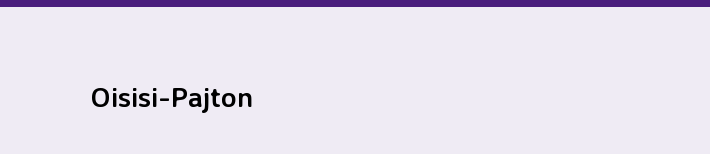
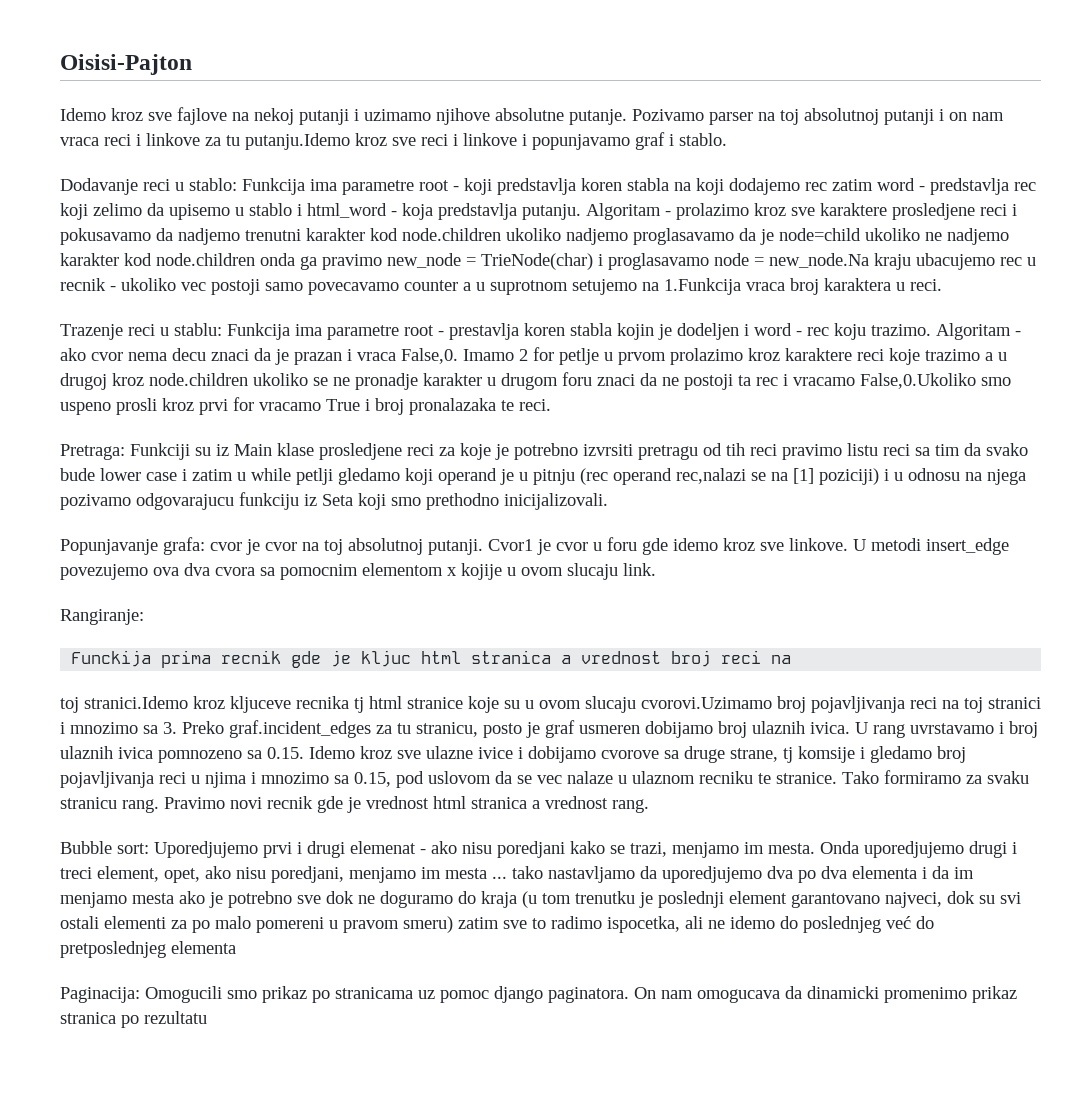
(253, 100) none -> [60,107,1004,125] [60,132,727,150] [60,178,1036,195] [60,203,1017,220] [60,228,1009,245] [60,253,1036,270] [60,278,942,295] [60,323,1021,340] [60,347,1007,365] [60,372,1011,390] [60,397,551,415] [60,443,1028,460] [60,468,1026,485] [60,492,608,510] [60,537,1009,555] [60,563,656,580] [60,609,144,625] [71,650,792,668] [60,696,1041,713] [60,720,1038,738] [60,746,966,763] [60,770,1029,788] [60,796,649,813] [60,841,1017,858] [60,866,974,883] [60,891,1021,908] [60,916,934,933] [60,941,236,958] [60,986,1017,1003] [60,1011,207,1028] // Idemo kroz sve fajlove na nekoj putanji i uzimamo njihove absolutne putanje. Pozivamo parser na toj absolutnoj putanji i on nam vraca reci i linkove za tu putanju.Idemo kroz sve reci i linkove i popunjavamo graf i stablo. // Dodavanje reci u stablo: Funkcija ima parametre root - koji predstavlja koren stabla na koji dodajemo rec zatim word - predstavlja rec koji zelimo da upisemo u stablo i html_word - koja predstavlja putanju. Algoritam - prolazimo kroz sve karaktere prosledjene reci i pokusavamo da nadjemo trenutni karakter kod node.children ukoliko nadjemo proglasavamo da je node=child ukoliko ne nadjemo karakter kod node.children onda ga pravimo new_node = TrieNode(char) i proglasavamo node = new_node.Na kraju ubacujemo rec u recnik - ukoliko vec postoji samo povecavamo counter a u suprotnom setujemo na 1.Funkcija vraca broj karaktera u reci. // Trazenje reci u stablu: Funkcija ima parametre root - prestavlja koren stabla kojin je dodeljen i word - rec koju trazimo. Algoritam - ako cvor nema decu znaci da je prazan i vraca False,0. Imamo 2 for petlje u prvom prolazimo kroz karaktere reci koje trazimo a u drugoj kroz node.children ukoliko se ne pronadje karakter u drugom foru znaci da ne postoji ta rec i vracamo False,0.Ukoliko smo uspeno prosli kroz prvi for vracamo True i broj pronalazaka te reci. // Pretraga: Funkciji su iz Main klase prosledjene reci za koje je potrebno izvrsiti pretragu od tih reci pravimo listu reci sa tim da svako bude lower case i zatim u while petlji gledamo koji operand je u pitnju (rec operand rec,nalazi se na [1] poziciji) i u odnosu na njega pozivamo odgovarajucu funkciju iz Seta koji smo prethodno inicijalizovali. // Popunjavanje grafa: cvor je cvor na toj absolutnoj putanji. Cvor1 je cvor u foru gde idemo kroz sve linkove. U metodi insert_edge povezujemo ova dva cvora sa pomocnim elementom x kojije u ovom slucaju link. // Rangiranje: // Funckija prima recnik gde je kljuc html stranica a vrednost broj reci na // toj stranici.Idemo kroz kljuceve recnika tj html stranice koje su u ovom slucaju cvorovi.Uzimamo broj pojavljivanja reci na toj stranici i mnozimo sa 3. Preko graf.incident_edges za tu stranicu, posto je graf usmeren dobijamo broj ulaznih ivica. U rang uvrstavamo i broj ulaznih ivica pomnozeno sa 0.15. Idemo kroz sve ulazne ivice i dobijamo cvorove sa druge strane, tj komsije i gledamo broj pojavljivanja reci u njima i mnozimo sa 0.15, pod uslovom da se vec nalaze u ulaznom recniku te stranice. Tako formiramo za svaku stranicu rang. Pravimo novi recnik gde je vrednost html stranica a vrednost rang. // Bubble sort: Uporedjujemo prvi i drugi elemenat - ako nisu poredjani kako se trazi, menjamo im mesta. Onda uporedjujemo drugi i treci element, opet, ako nisu poredjani, menjamo im mesta ... tako nastavljamo da uporedjujemo dva po dva elementa i da im menjamo mesta ako je potrebno sve dok ne doguramo do kraja (u tom trenutku je poslednji element garantovano najveci, dok su svi ostali elementi za po malo pomereni u pravom smeru) zatim sve to radimo ispocetka, ali ne idemo do poslednjeg već do pretposlednjeg elementa // Paginacija: Omogucili smo prikaz po stranicama uz pomoc django paginatora. On nam omogucava da dinamicki promenimo prikaz stranica po rezultatu

